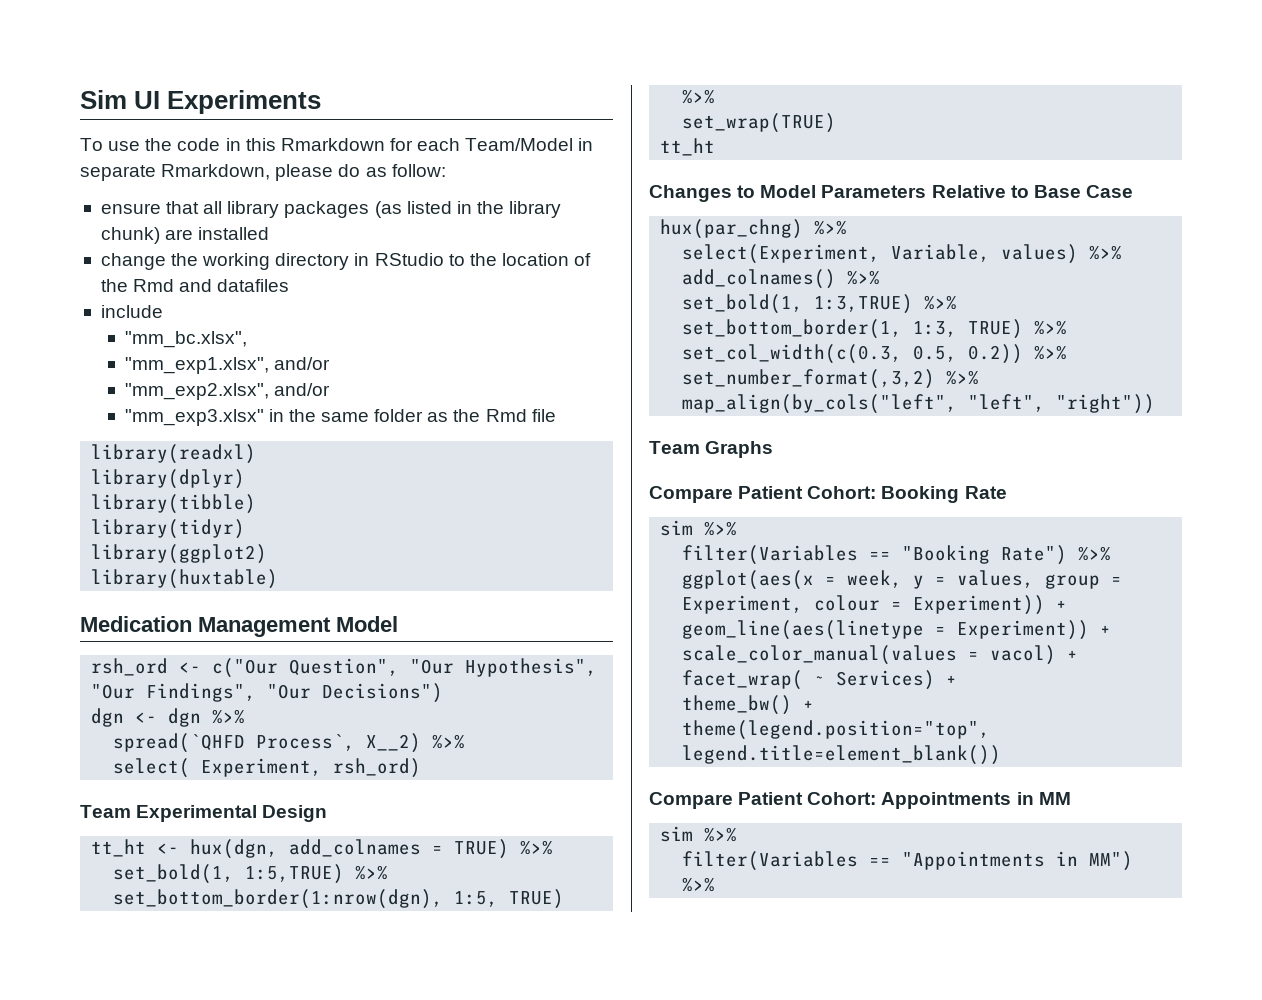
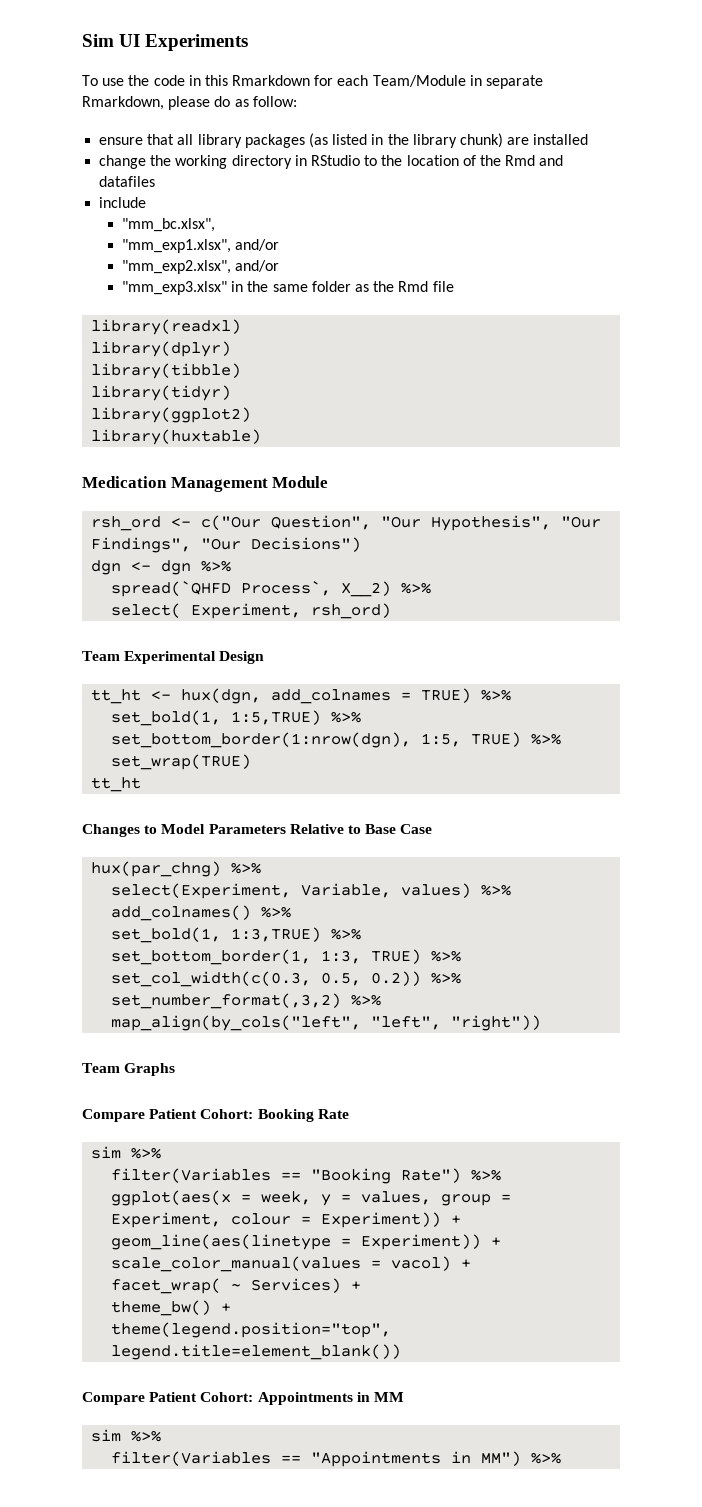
[465,138,574,151] Team/Model -> [372,75,466,87] Team/Module
[336,616,398,632] Model -> [272,476,329,488] Module

